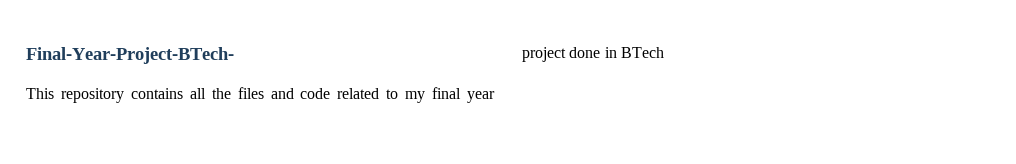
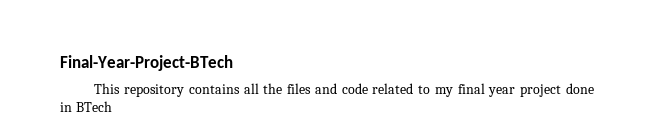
[26,47,234,64] Final-Year-Project-BTech- -> [60,55,233,71] Final-Year-Project-BTech

